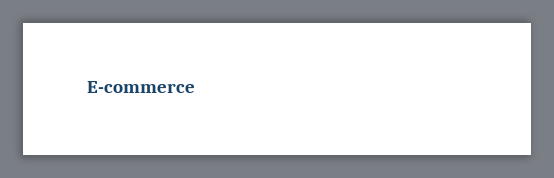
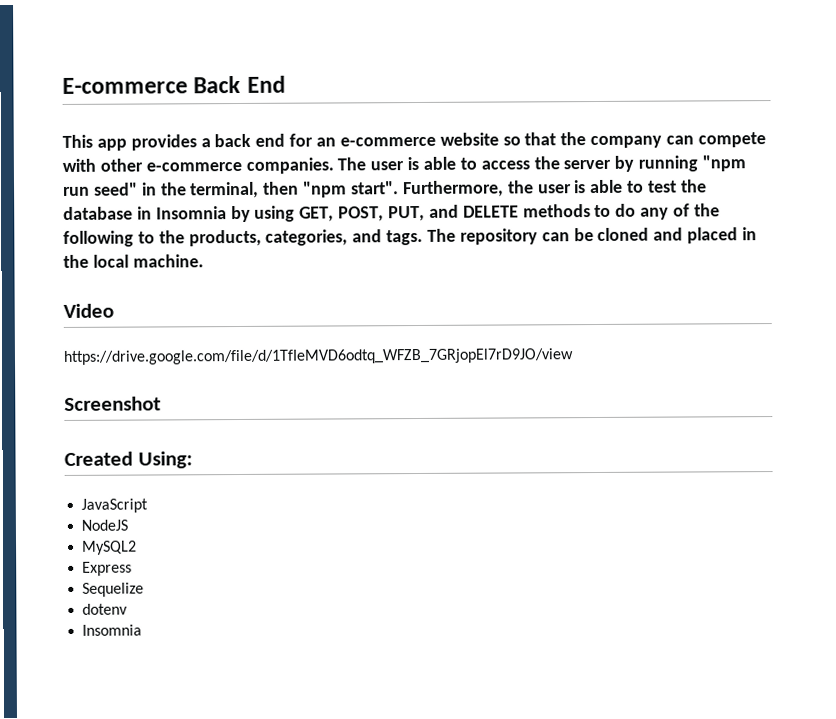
(195, 87) none -> [193,75,286,94] [62,132,766,151] [62,155,747,174] [63,179,707,199] [63,203,720,223] [63,227,758,247] [63,254,204,268] [63,303,114,318] [63,348,574,365] [64,396,161,411] [64,451,193,469] [81,498,149,513] [81,519,129,531] [82,540,138,555] [82,561,133,576] [82,582,145,597] [82,603,129,615] [82,624,143,636] Back End // This app provides a back end for an e-commerce website so that the company can compete with other e-commerce companies. The user is able to access the server by running "npm run seed" in the terminal, then "npm start". Furthermore, the user is able to test the database in Insomnia by using GET, POST, PUT, and DELETE methods to do any of the following to the products, categories, and tags. The repository can be cloned and placed in the local machine. // Video // https://drive.google.com/file/d/1TfIeMVD6odtq_WFZB_7GRjopEl7rD9JO/view // Screenshot // Created Using: // JavaScript // NodeJS // MySQL2 // Express // Sequelize // dotenv // Insomnia

